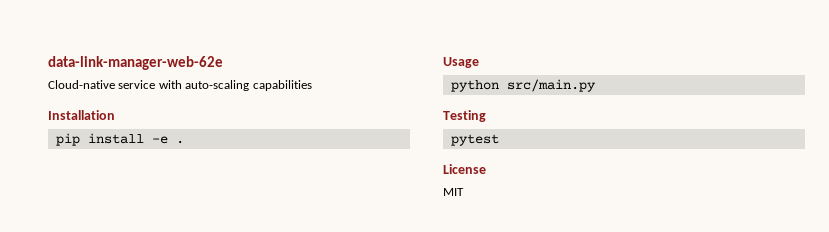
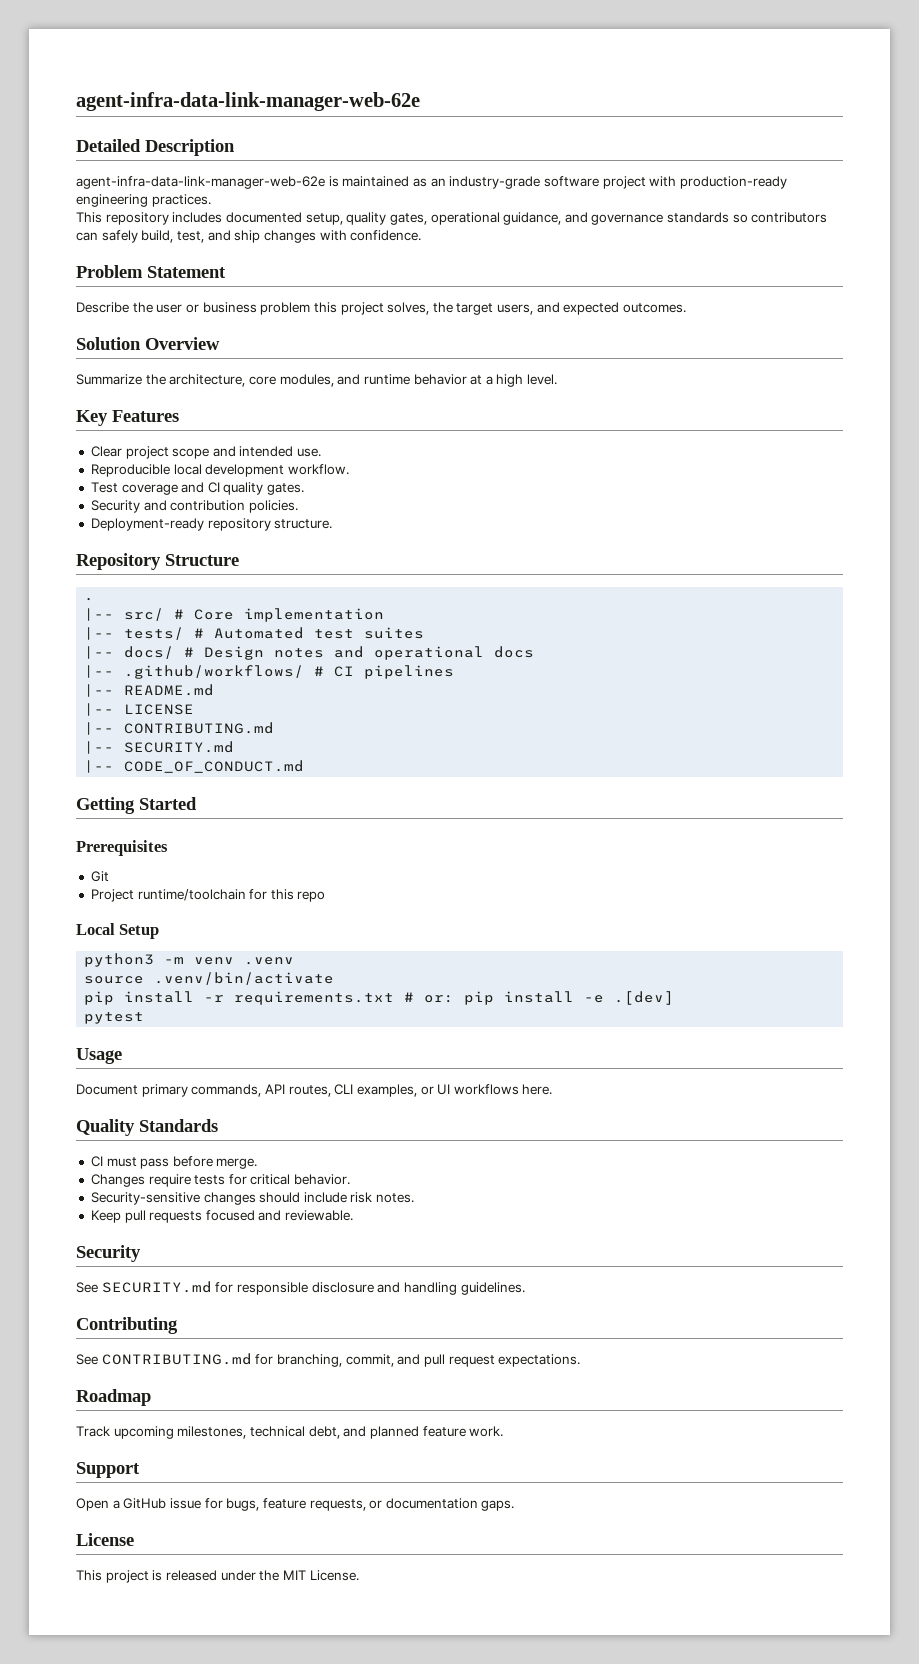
[48,56,223,70] [48,80,312,91] [48,110,115,120] [55,133,184,146] [443,57,479,68] [450,79,596,92] [443,110,486,122] [450,134,499,146] [443,164,486,174] [443,188,464,196] data-link-manager-web-62e // Cloud-native service with auto-scaling capabilities // Installation // pip install -e . // Usage // python src/main.py // Testing // pytest // License // MIT -> [76,92,420,111] [76,139,235,156] [76,176,787,189] [76,194,211,207] [76,212,828,225] [76,230,422,243] [76,265,226,278] [76,302,687,315] [76,337,220,350] [76,374,558,387] [76,410,179,426] [90,446,322,459] [90,464,349,477] [90,482,305,495] [90,500,298,513] [90,518,333,531] [76,553,239,570] [84,597,95,601] [84,608,385,622] [84,627,425,640] [84,646,535,660] [84,665,455,679] [84,684,215,697] [84,703,195,716] [84,722,275,735] [84,741,235,754] [84,760,305,773] [76,797,197,814] [76,840,168,856] [90,871,109,882] [90,889,326,902] [76,923,160,939] [84,953,295,967] [84,972,335,985] [84,991,675,1005] [84,1012,145,1024] [76,1048,122,1064] [76,1084,553,1097] [76,1119,218,1136] [90,1156,258,1169] [90,1174,351,1187] [90,1192,415,1205] [90,1210,354,1223] [76,1245,141,1262] [76,1281,525,1295] [76,1317,178,1334] [76,1353,581,1367] [76,1389,151,1406] [76,1426,504,1439] [76,1462,140,1478] [76,1498,515,1511] [76,1533,134,1546] [76,1570,359,1583] agent-infra-data-link-manager-web-62e // Detailed Description // agent-infra-data-link-manager-web-62e is maintained as an industry-grade software project with production-ready engineering practices. // This repository includes documented setup, quality gates, operational guidance, and governance standards so contributors can safely build, test, and ship changes with confidence. // Problem Statement // Describe the user or business problem this project solves, the target users, and expected outcomes. // Solution Overview // Summarize the architecture, core modules, and runtime behavior at a high level. // Key Features // Clear project scope and intended use. // Reproducible local development workflow. // Test coverage and CI quality gates. // Security and contribution policies. // Deployment-ready repository structure. // Repository Structure // . // |-- src/ # Core implementation // |-- tests/ # Automated test suites // |-- docs/ # Design notes and operational docs // |-- .github/workflows/ # CI pipelines // |-- README.md // |-- LICENSE // |-- CONTRIBUTING.md // |-- SECURITY.md // |-- CODE_OF_CONDUCT.md // Getting Started // Prerequisites // Git // Project runtime/toolchain for this repo // Local Setup // python3 -m venv .venv // source .venv/bin/activate // pip install -r requirements.txt # or: pip install -e .[dev] // pytest // Usage // Document primary commands, API routes, CLI examples, or UI workflows here. // Quality Standards // CI must pass before merge. // Changes require tests for critical behavior. // Security-sensitive changes should include risk notes. // Keep pull requests focused and reviewable. // Security // See SECURITY.md for responsible disclosure and handling guidelines. // Contributing // See CONTRIBUTING.md for branching, commit, and pull request expectations. // Roadmap // Track upcoming milestones, technical debt, and planned feature work. // Support // Open a GitHub issue for bugs, feature requests, or documentation gaps. // License // This project is released under the MIT License.

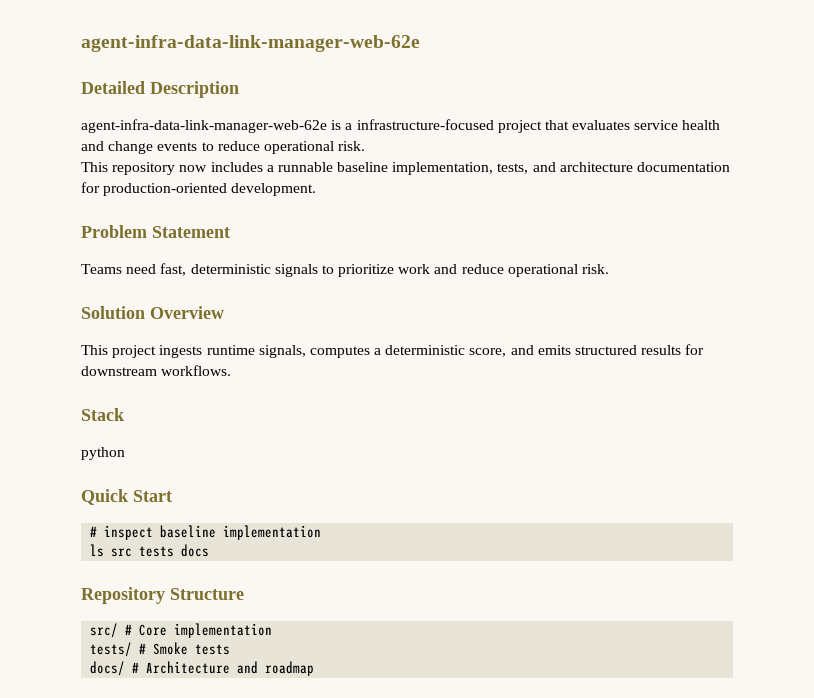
[342,176,787,189] [76,194,211,207] [76,212,828,225] [76,230,422,243] [76,265,226,278] [76,302,687,315] [76,337,220,350] [76,374,558,387] [76,410,179,426] [90,446,322,459] [90,464,349,477] [90,482,305,495] [90,500,298,513] [90,518,333,531] maintained as an industry-grade software project with production-ready engineering practices. // This repository includes documented setup, quality gates, operational guidance, and governance standards so contributors can safely build, test, and ship changes with confidence. // Problem Statement // Describe the user or business problem this project solves, the target users, and expected outcomes. // Solution Overview // Summarize the architecture, core modules, and runtime behavior at a high level. // Key Features // Clear project scope and intended use. // Reproducible local development workflow. // Test coverage and CI quality gates. // Security and contribution policies. // Deployment-ready repository structure. -> [345,119,721,133] [81,141,366,154] [81,162,731,175] [81,182,317,196] [81,225,230,238] [81,263,610,277] [81,306,224,319] [81,344,705,358] [81,365,232,376] [81,408,124,421] [81,447,125,460] [81,489,172,505] [90,525,322,540] [90,544,210,557] a infrastructure-focused project that evaluates service health and change events to reduce operational risk. // This repository now includes a runnable baseline implementation, tests, and architecture documentation for production-oriented development. // Problem Statement // Teams need fast, deterministic signals to prioritize work and reduce operational risk. // Solution Overview // This project ingests runtime signals, computes a deterministic score, and emits structured results for downstream workflows. // Stack // python // Quick Start // # inspect baseline implementation // ls src tests docs
[84,597,95,601] [84,608,115,621] . // |-- -> (244, 594) none
[84,627,115,640] |-- -> (273, 630) none
[214,627,425,639] [84,646,535,660] [84,665,455,679] [84,684,215,697] [84,703,195,716] [84,722,275,735] [84,741,235,754] [84,760,305,773] [76,797,197,814] [76,840,168,856] [90,871,109,882] [90,889,326,902] [76,923,160,939] [84,953,295,967] [84,972,335,985] [84,991,675,1005] [84,1012,145,1024] [76,1048,122,1064] [76,1084,553,1097] [76,1119,218,1136] [90,1156,258,1169] [90,1174,351,1187] [90,1192,415,1205] [90,1210,354,1223] [76,1245,141,1262] [76,1281,525,1295] [76,1317,178,1334] [76,1353,581,1367] [76,1389,151,1406] [76,1426,504,1439] [76,1462,140,1478] [76,1498,515,1511] [76,1533,134,1546] [76,1570,359,1583] Automated test suites // |-- docs/ # Design notes and operational docs // |-- .github/workflows/ # CI pipelines // |-- README.md // |-- LICENSE // |-- CONTRIBUTING.md // |-- SECURITY.md // |-- CODE_OF_CONDUCT.md // Getting Started // Prerequisites // Git // Project runtime/toolchain for this repo // Local Setup // python3 -m venv .venv // source .venv/bin/activate // pip install -r requirements.txt # or: pip install -e .[dev] // pytest // Usage // Document primary commands, API routes, CLI examples, or UI workflows here. // Quality Standards // CI must pass before merge. // Changes require tests for critical behavior. // Security-sensitive changes should include risk notes. // Keep pull requests focused and reviewable. // Security // See SECURITY.md for responsible disclosure and handling guidelines. // Contributing // See CONTRIBUTING.md for branching, commit, and pull request expectations. // Roadmap // Track upcoming milestones, technical debt, and planned feature work. // Support // Open a GitHub issue for bugs, feature requests, or documentation gaps. // License // This project is released under the MIT License. -> [153,642,231,655] [90,661,315,676] Smoke tests // docs/ # Architecture and roadmap

